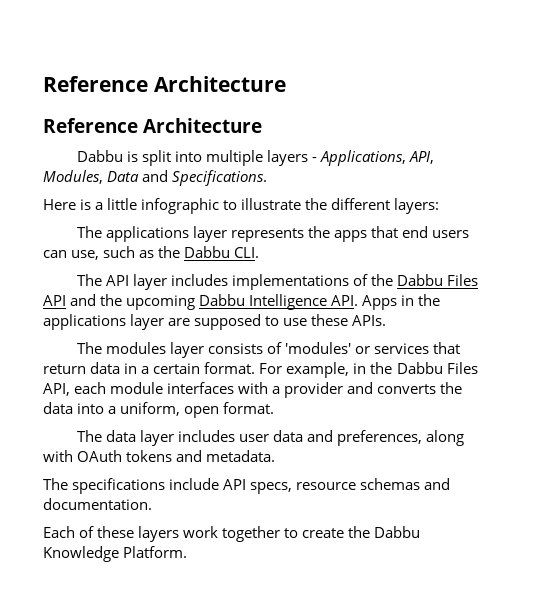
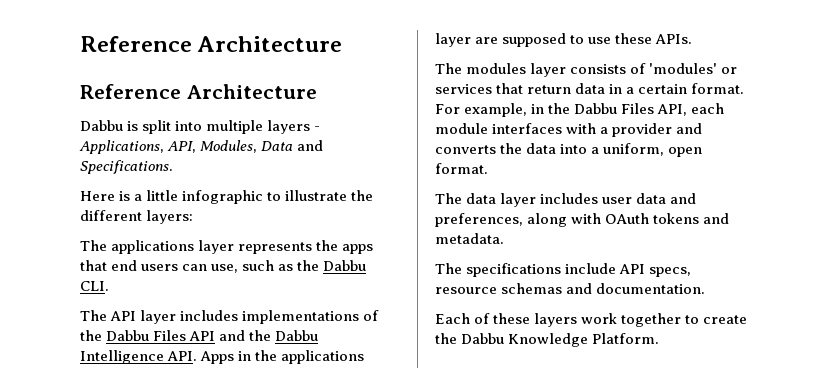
[126,295,196,310] upcoming -> (272, 335) none

